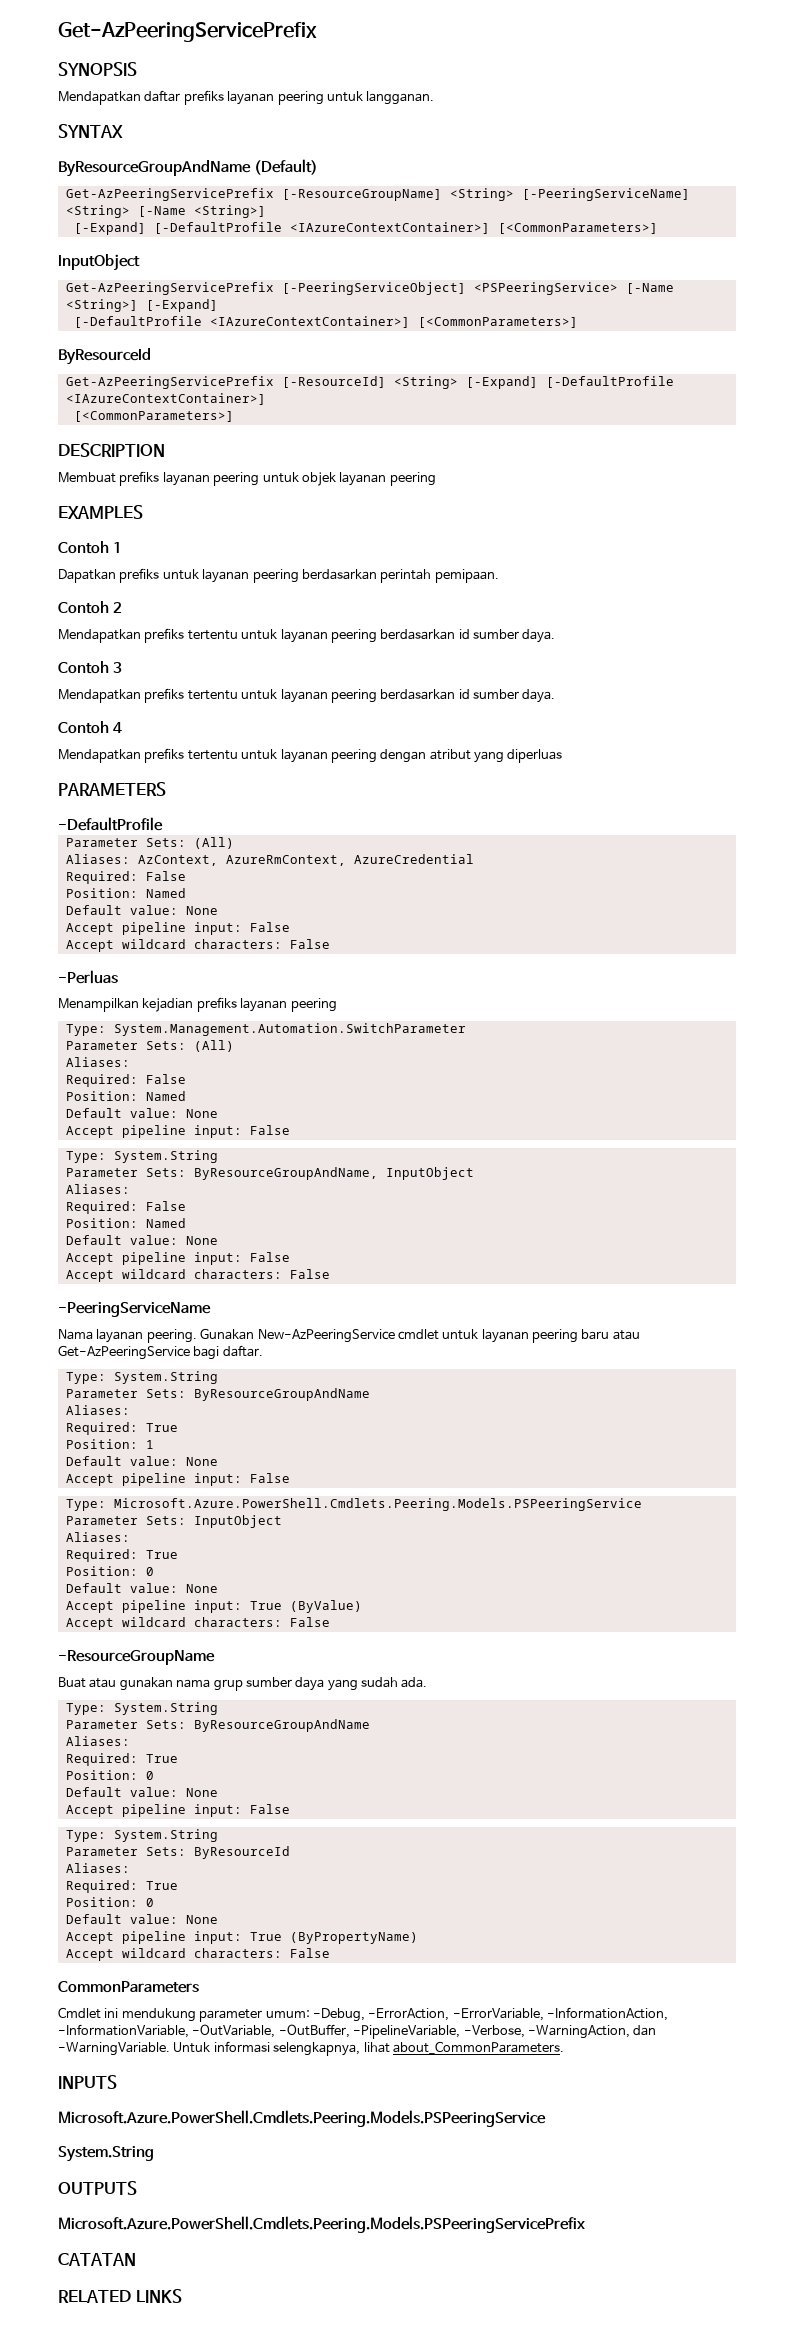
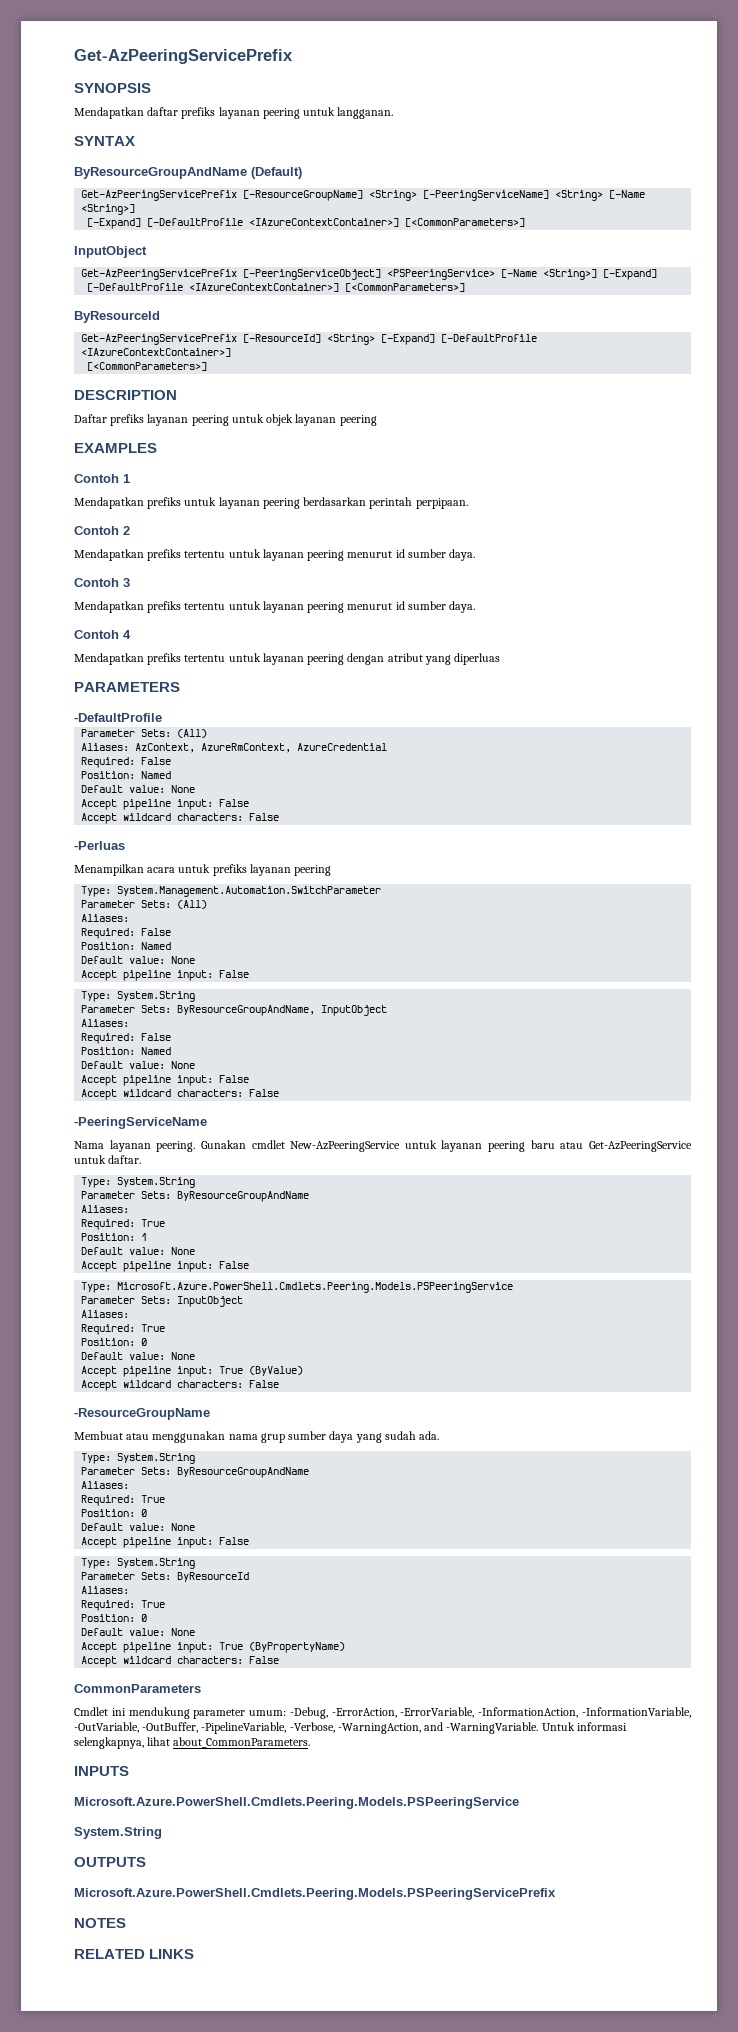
[58,472,116,483] Membuat -> [74,414,107,423] Daftar
[58,569,116,583] Dapatkan -> [74,497,144,509] Mendapatkan
[434,569,499,583] pemipaan. -> [415,498,468,509] perpipaan.
[380,629,456,640] berdasarkan -> [347,551,393,558] menurut
[380,689,456,700] berdasarkan -> [347,603,393,610] menurut
[142,998,194,1012] kejadian -> [147,864,211,873] acara untuk
[257,1329,439,1343] New-AzPeeringService cmdlet -> [251,1140,401,1152] cmdlet New-AzPeeringService
[193,1346,220,1360] bagi -> [74,1155,106,1164] untuk
[58,1677,173,1691] Buat atau gunakan -> [74,1431,226,1443] Membuat atau menggunakan
[633,2025,657,2036] dan -> [424,1722,444,1731] and
[58,2253,136,2266] CATATAN -> [74,1918,126,1928] NOTES

